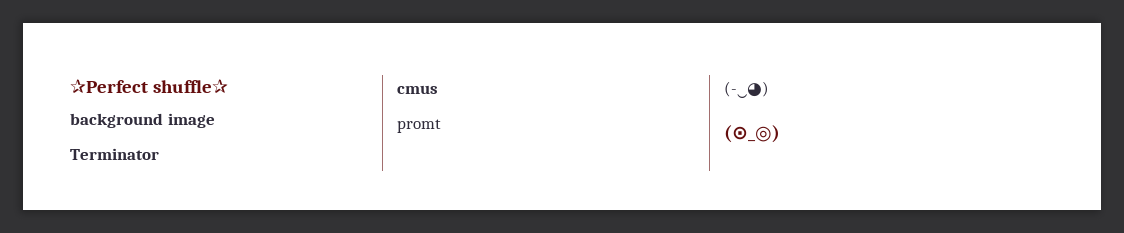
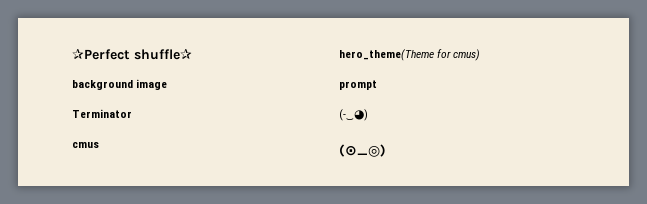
[397,119,441,133] promt -> [339,49,481,61] [339,80,377,90] hero_theme(Theme for cmus) // prompt

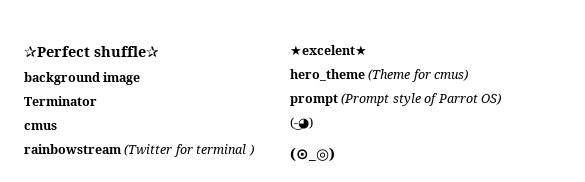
[339,49,481,61] [339,80,377,90] hero_theme(Theme for cmus) // prompt -> [24,144,254,157] [290,45,367,56] [290,69,469,82] [290,93,501,106] rainbowstream (Twitter for terminal ) ★excelent★ // hero_theme (Theme for cmus) // prompt (Prompt style of Parrot OS)

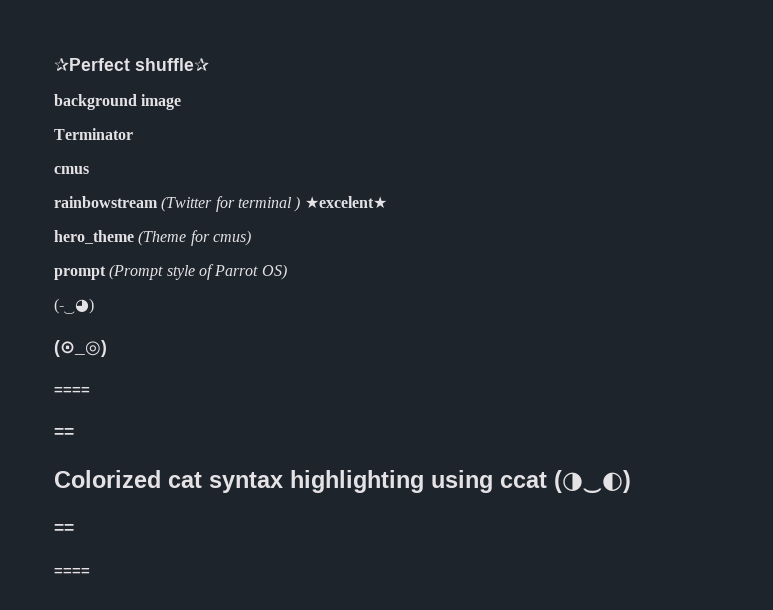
(335, 154) none -> [54,387,90,395] [54,428,74,438] [54,470,631,493] [54,524,74,534] [54,568,90,576] // ==== // == // Colorized cat syntax highlighting using ccat (◑‿◐) // == // ====

